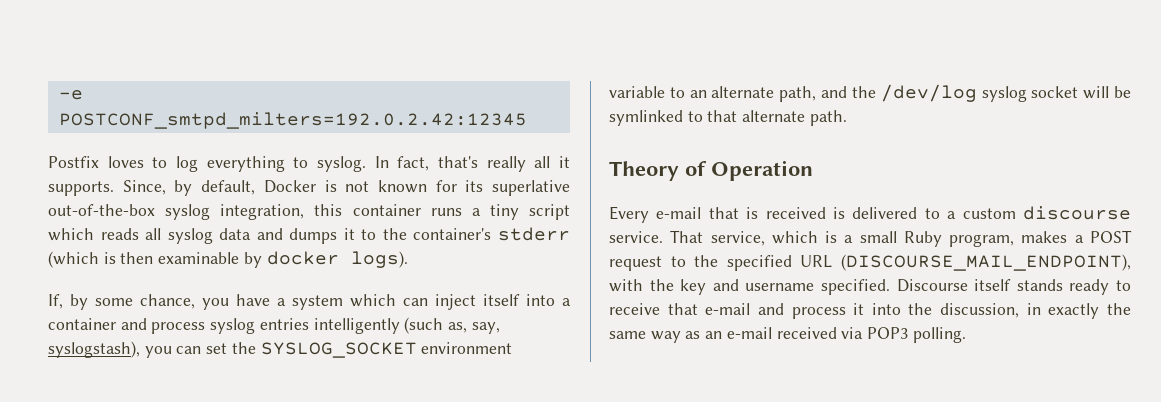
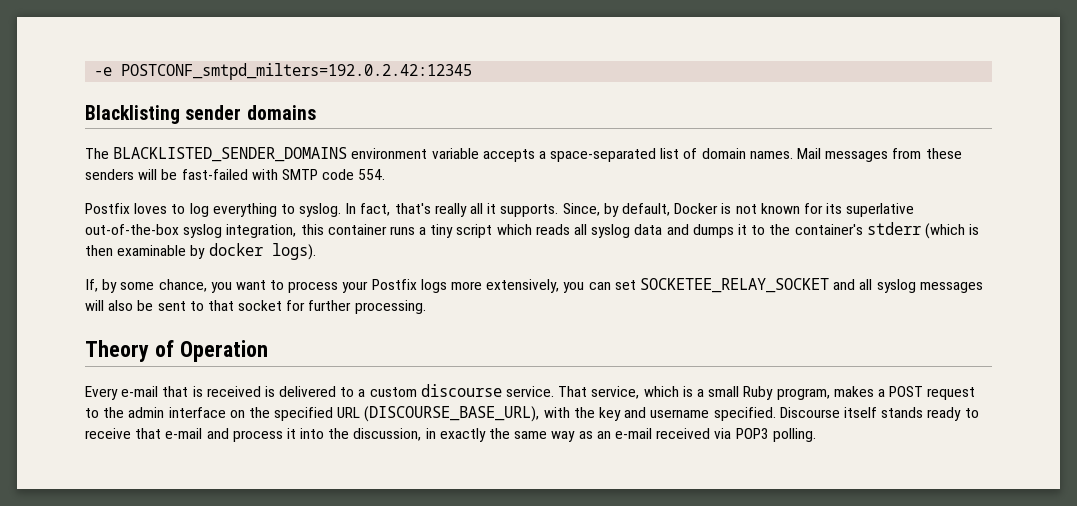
(527, 120) none -> [85,105,316,124] [85,147,962,162] [85,169,386,180] // Blacklisting sender domains // The BLACKLISTED_SENDER_DOMAINS environment variable accepts a space-separated list of domain names. Mail messages from these senders will be fast-failed with SMTP code 554.
[236,294,571,310] [48,317,500,334] [48,341,513,358] [609,84,1131,102] [609,110,847,126] have a system which can inject itself into a container and process syslog entries intelligently (such as, say, syslogstash), you can set the SYSLOG_SOCKET environment variable to an alternate path, and the /dev/log syslog socket will be symlinked to that alternate path. -> [235,278,983,293] [85,300,426,314] want to process your Postfix logs more extensively, you can set SOCKETEE_RELAY_SOCKET and all syslog messages will also be sent to that socket for further processing.
(719, 261) none -> [128,407,270,418] admin interface on the
[841,254,1131,271] (DISCOURSE_MAIL_ENDPOINT), -> [364,406,540,422] (DISCOURSE_BASE_URL),

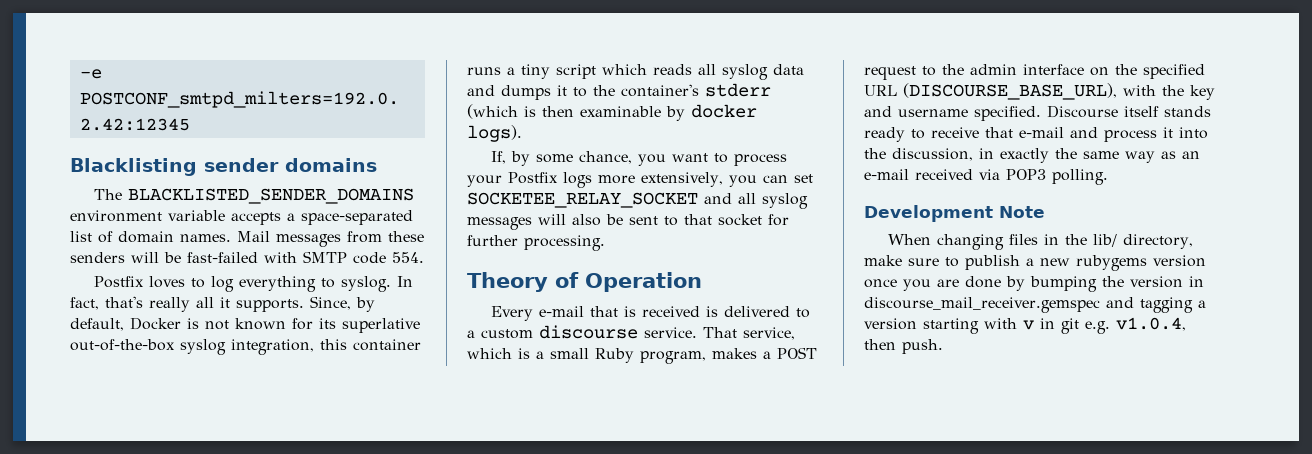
(816, 435) none -> [864,205,1045,222] [887,234,1193,250] [864,255,1206,271] [864,276,1204,292] [864,297,1206,313] [864,317,1186,334] [864,339,943,354] // Development Note // When changing files in the lib/ directory, make sure to publish a new rubygems version once you are done by bumping the version in discourse_mail_receiver.gemspec and tagging a version starting with v in git e.g. v1.0.4, then push.

